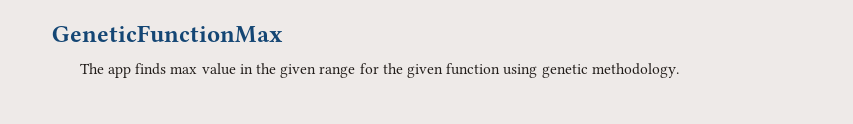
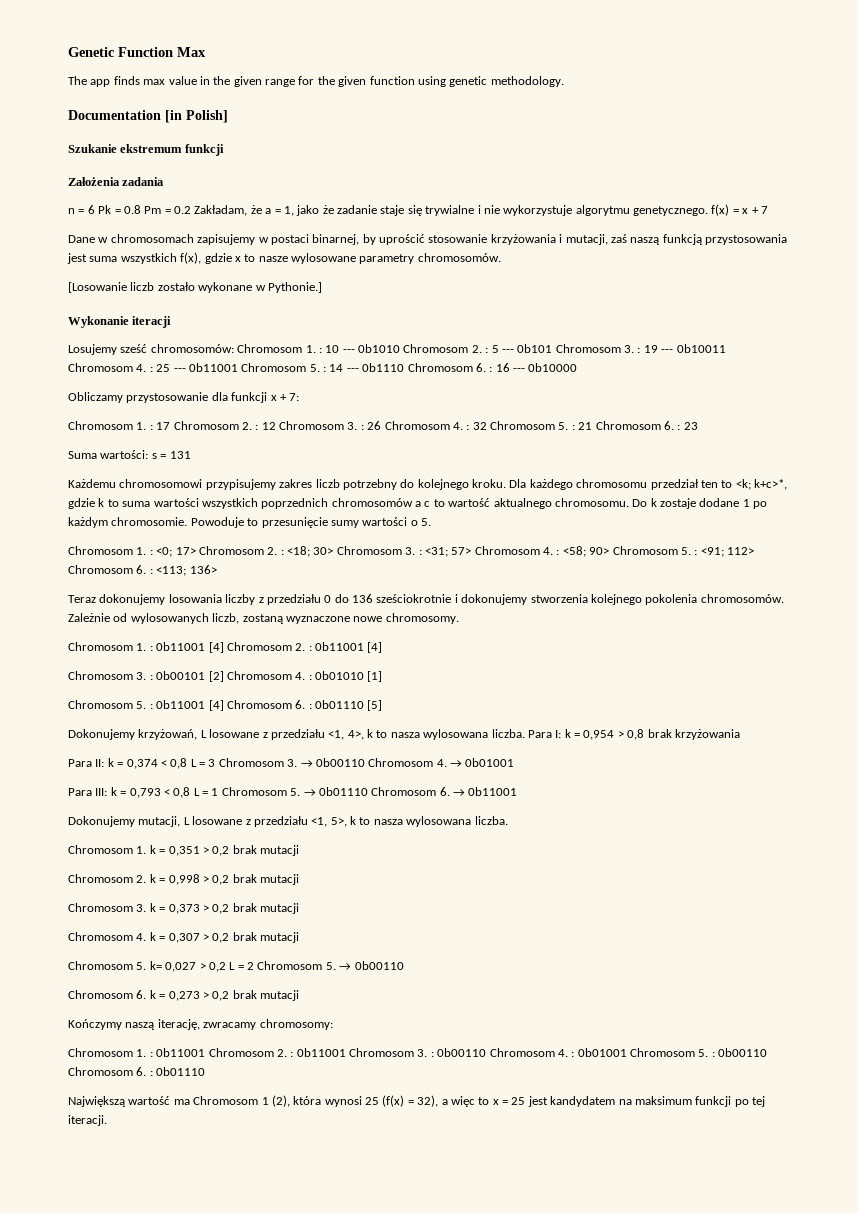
[52,25,283,43] GeneticFunctionMax -> [68,47,206,57] Genetic Function Max
(679, 70) none -> [68,110,228,123] [68,144,224,156] [68,177,165,186] [68,204,768,216] [68,234,787,245] [67,252,501,264] [68,282,322,293] [68,316,172,328] [68,344,726,355] [68,363,578,372] [68,392,300,403] [68,421,698,430] [68,450,191,459] [68,479,787,490] [68,498,768,509] [68,517,431,528] [68,546,754,557] [68,565,217,576] [68,594,784,605] [68,613,459,624] [68,642,383,653] [68,671,383,682] [68,700,383,711] [68,729,740,740] [68,758,515,769] [68,787,518,798] [68,816,508,827] [68,845,299,856] [68,874,299,885] [68,903,299,914] [68,932,299,943] [68,961,404,972] [68,990,299,1001] [68,1019,333,1030] [68,1048,768,1057] [68,1067,206,1076] [68,1095,765,1107] [68,1115,107,1126] // Documentation [in Polish] // Szukanie ekstremum funkcji // Założenia zadania // n = 6 Pk = 0.8 Pm = 0.2 Zakładam, że a = 1, jako że zadanie staje się trywialne i nie wykorzystuje algorytmu genetycznego. f(x) = x + 7 // Dane w chromosomach zapisujemy w postaci binarnej, by uprościć stosowanie krzyżowania i mutacji, zaś naszą funkcją przystosowania jest suma wszystkich f(x), gdzie x to nasze wylosowane parametry chromosomów. // [Losowanie liczb zostało wykonane w Pythonie.] // Wykonanie iteracji // Losujemy sześć chromosomów: Chromosom 1. : 10 --- 0b1010 Chromosom 2. : 5 --- 0b101 Chromosom 3. : 19 --- 0b10011 Chromosom 4. : 25 --- 0b11001 Chromosom 5. : 14 --- 0b1110 Chromosom 6. : 16 --- 0b10000 // Obliczamy przystosowanie dla funkcji x + 7: // Chromosom 1. : 17 Chromosom 2. : 12 Chromosom 3. : 26 Chromosom 4. : 32 Chromosom 5. : 21 Chromosom 6. : 23 // Suma wartości: s = 131 // Każdemu chromosomowi przypisujemy zakres liczb potrzebny do kolejnego kroku. Dla każdego chromosomu przedział ten to <k; k+c>*, gdzie k to suma wartości wszystkich poprzednich chromosomów a c to wartość aktualnego chromosomu. Do k zostaje dodane 1 po każdym chromosomie. Powoduje to przesunięcie sumy wartości o 5. // Chromosom 1. : <0; 17> Chromosom 2. : <18; 30> Chromosom 3. : <31; 57> Chromosom 4. : <58; 90> Chromosom 5. : <91; 112> Chromosom 6. : <113; 136> // Teraz dokonujemy losowania liczby z przedziału 0 do 136 sześciokrotnie i dokonujemy stworzenia kolejnego pokolenia chromosomów. Zależnie od wylosowanych liczb, zostaną wyznaczone nowe chromosomy. // Chromosom 1. : 0b11001 [4] Chromosom 2. : 0b11001 [4] // Chromosom 3. : 0b00101 [2] Chromosom 4. : 0b01010 [1] // Chromosom 5. : 0b11001 [4] Chromosom 6. : 0b01110 [5] // Dokonujemy krzyżowań, L losowane z przedziału <1, 4>, k to nasza wylosowana liczba. Para I: k = 0,954 > 0,8 brak krzyżowania // Para II: k = 0,374 < 0,8 L = 3 Chromosom 3. → 0b00110 Chromosom 4. → 0b01001 // Para III: k = 0,793 < 0,8 L = 1 Chromosom 5. → 0b01110 Chromosom 6. → 0b11001 // Dokonujemy mutacji, L losowane z przedziału <1, 5>, k to nasza wylosowana liczba. // Chromosom 1. k = 0,351 > 0,2 brak mutacji // Chromosom 2. k = 0,998 > 0,2 brak mutacji // Chromosom 3. k = 0,373 > 0,2 brak mutacji // Chromosom 4. k = 0,307 > 0,2 brak mutacji // Chromosom 5. k= 0,027 > 0,2 L = 2 Chromosom 5. → 0b00110 // Chromosom 6. k = 0,273 > 0,2 brak mutacji // Kończymy naszą iterację, zwracamy chromosomy: // Chromosom 1. : 0b11001 Chromosom 2. : 0b11001 Chromosom 3. : 0b00110 Chromosom 4. : 0b01001 Chromosom 5. : 0b00110 Chromosom 6. : 0b01110 // Największą wartość ma Chromosom 1 (2), która wynosi 25 (f(x) = 32), a więc to x = 25 jest kandydatem na maksimum funkcji po tej iteracji.

